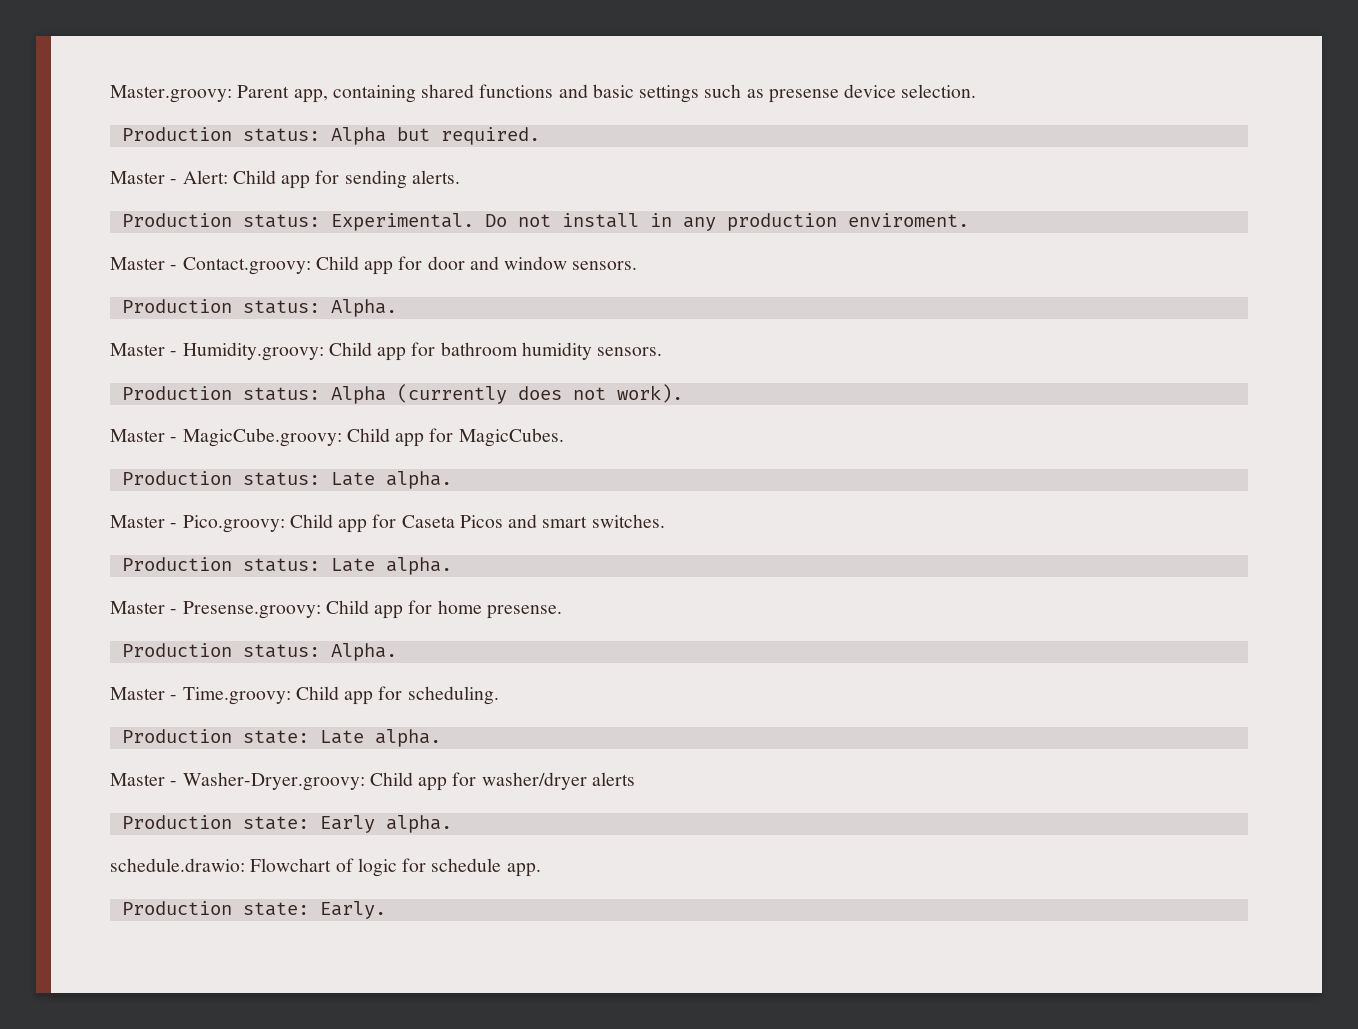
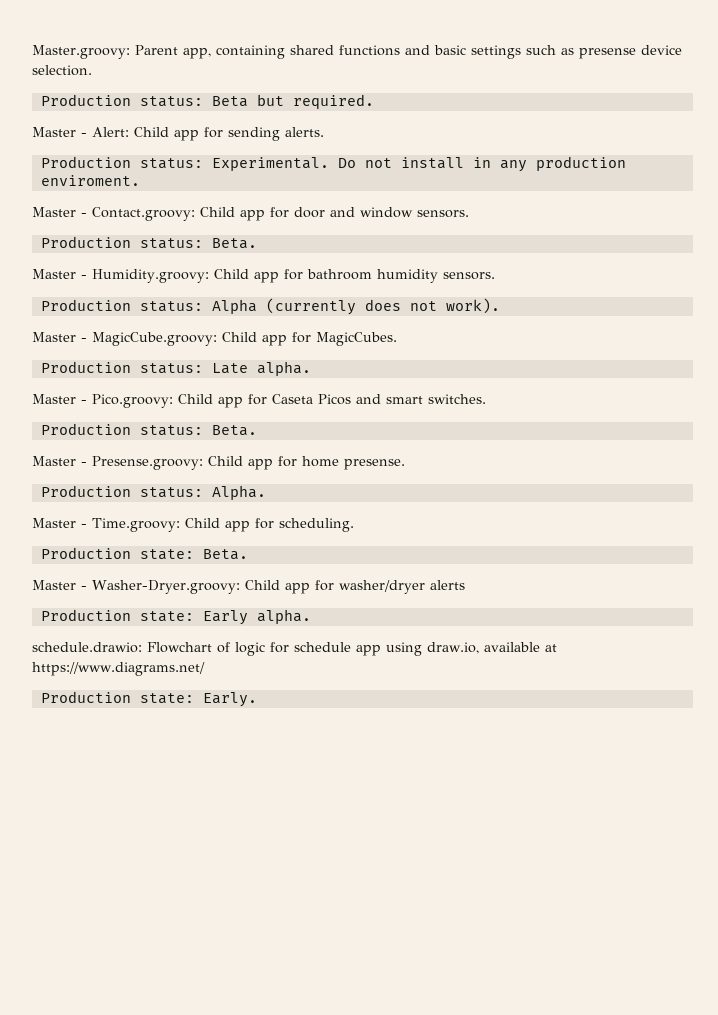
[330,127,386,145] Alpha -> [211,96,248,107] Beta
[330,299,397,317] Alpha. -> [211,238,257,249] Beta.
[330,557,452,575] Late alpha. -> [211,425,257,436] Beta.
[319,729,441,747] Late alpha. -> [202,549,248,560] Beta.
[506,863,541,877] app. -> [356,642,557,656] [32,662,205,676] app using draw.io, available at https://www.diagrams.net/

